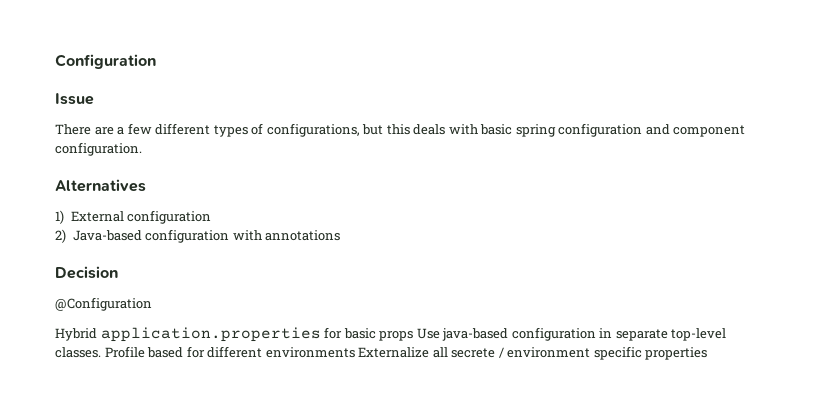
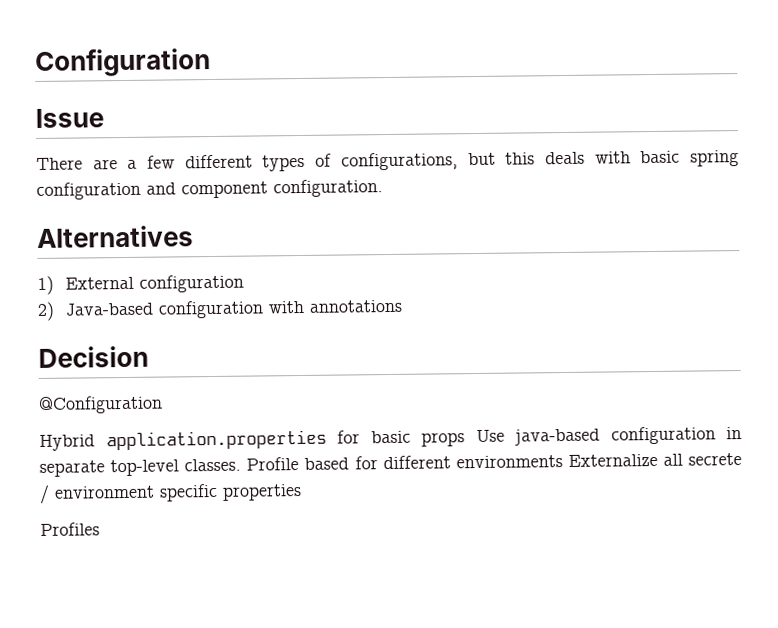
(708, 353) none -> [40,522,100,536] // Profiles

